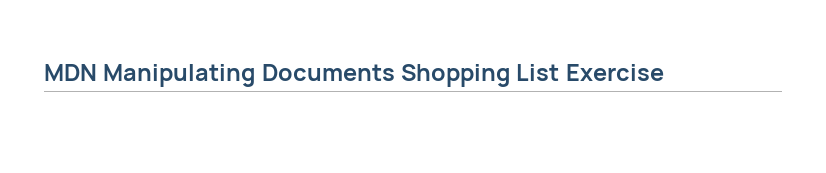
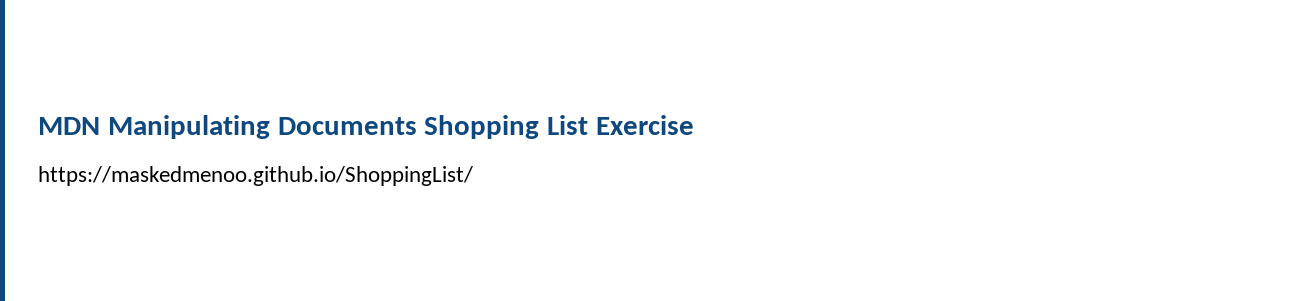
(664, 72) none -> [38,166,473,186] // https://maskedmenoo.github.io/ShoppingList/

